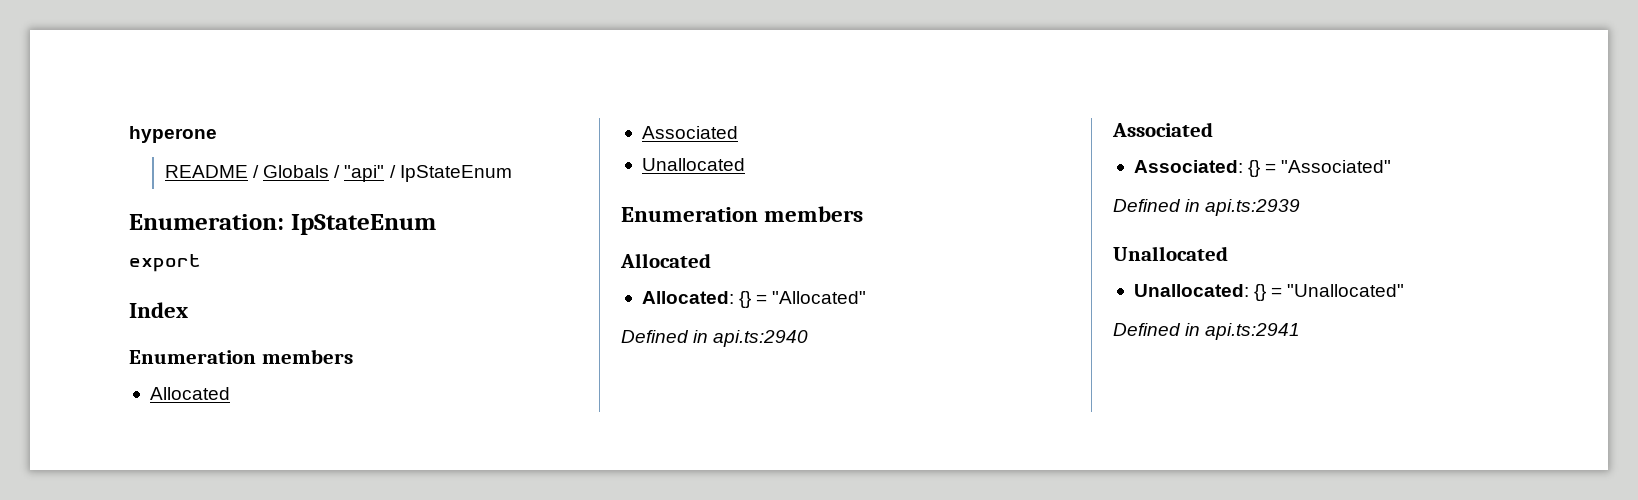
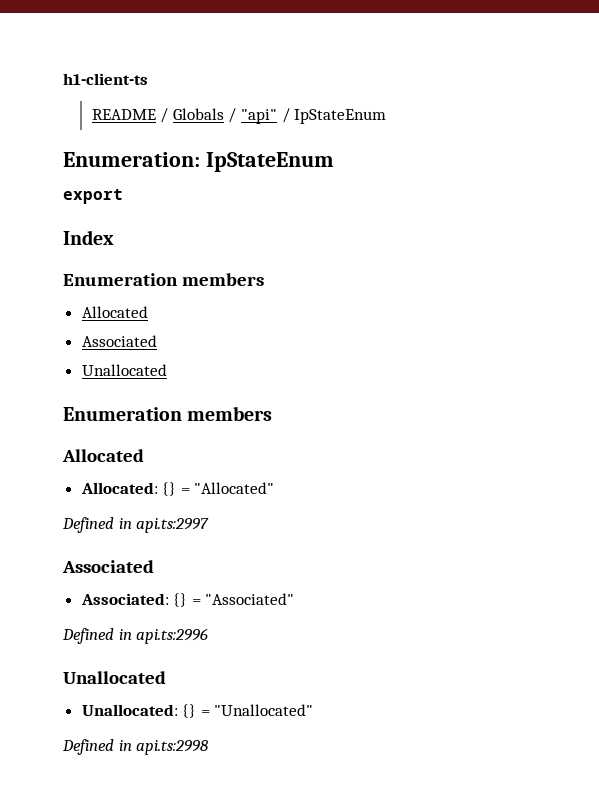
[129,126,217,143] hyperone -> [63,73,148,85] h1-client-ts
[713,330,809,347] api.ts:2940 -> [136,518,210,533] api.ts:2997
[1205,199,1301,216] api.ts:2939 -> [136,628,209,644] api.ts:2996
[1205,323,1301,340] api.ts:2941 -> [136,740,209,755] api.ts:2998

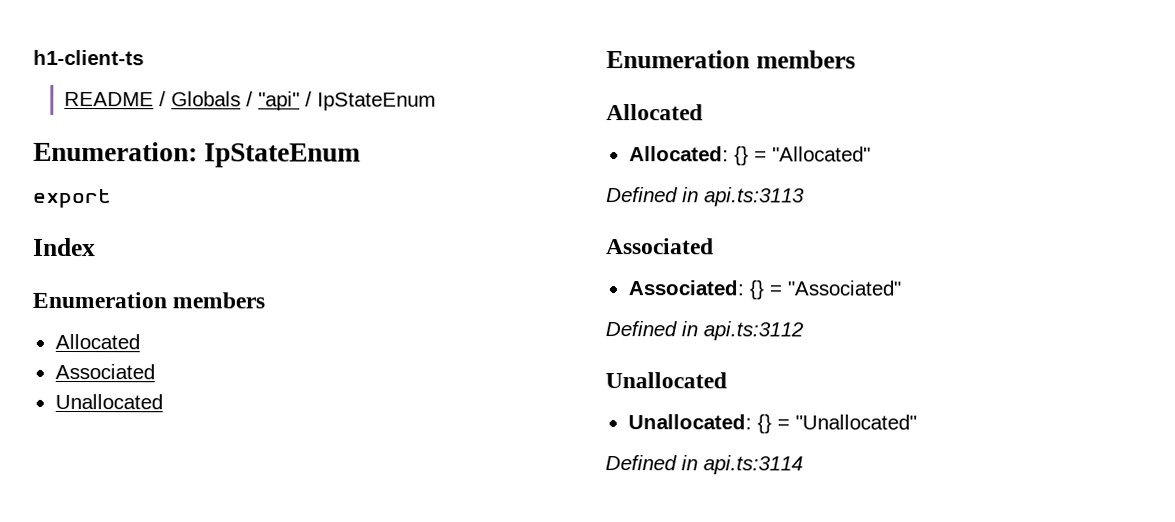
[136,518,210,533] api.ts:2997 -> [704,187,805,207] api.ts:3113
[136,628,209,644] api.ts:2996 -> [703,321,804,341] api.ts:3112
[136,740,209,755] api.ts:2998 -> [703,455,803,475] api.ts:3114

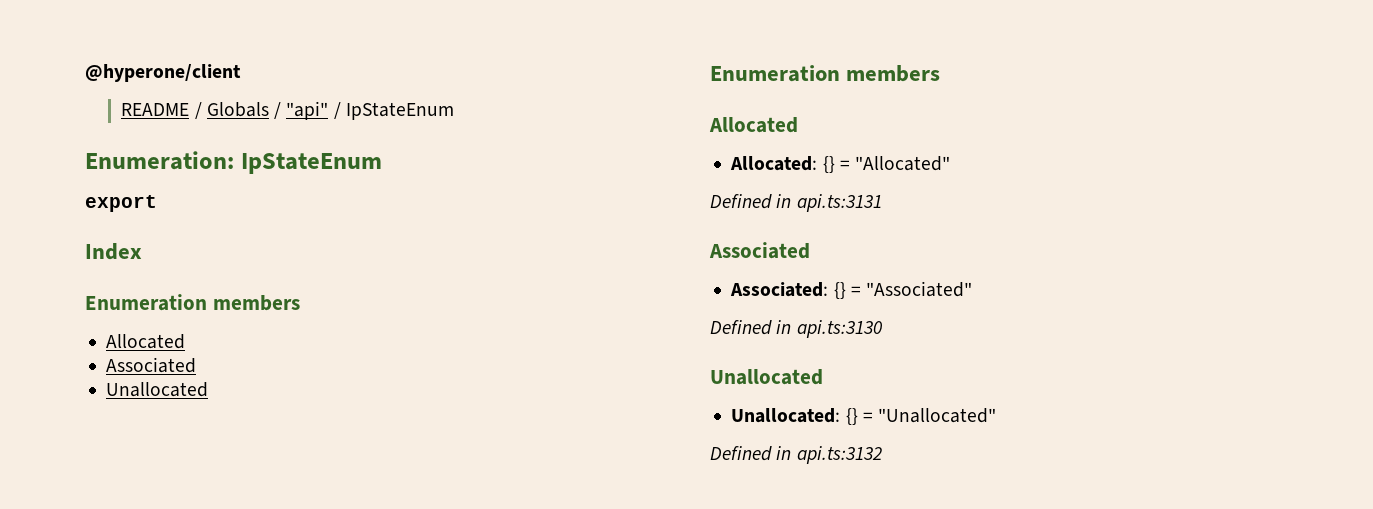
[33,49,144,66] h1-client-ts -> [85,64,241,82] @hyperone/client
[704,187,805,207] api.ts:3113 -> [796,194,882,212] api.ts:3131
[703,321,804,341] api.ts:3112 -> [796,320,882,338] api.ts:3130
[703,455,803,475] api.ts:3114 -> [796,446,882,464] api.ts:3132

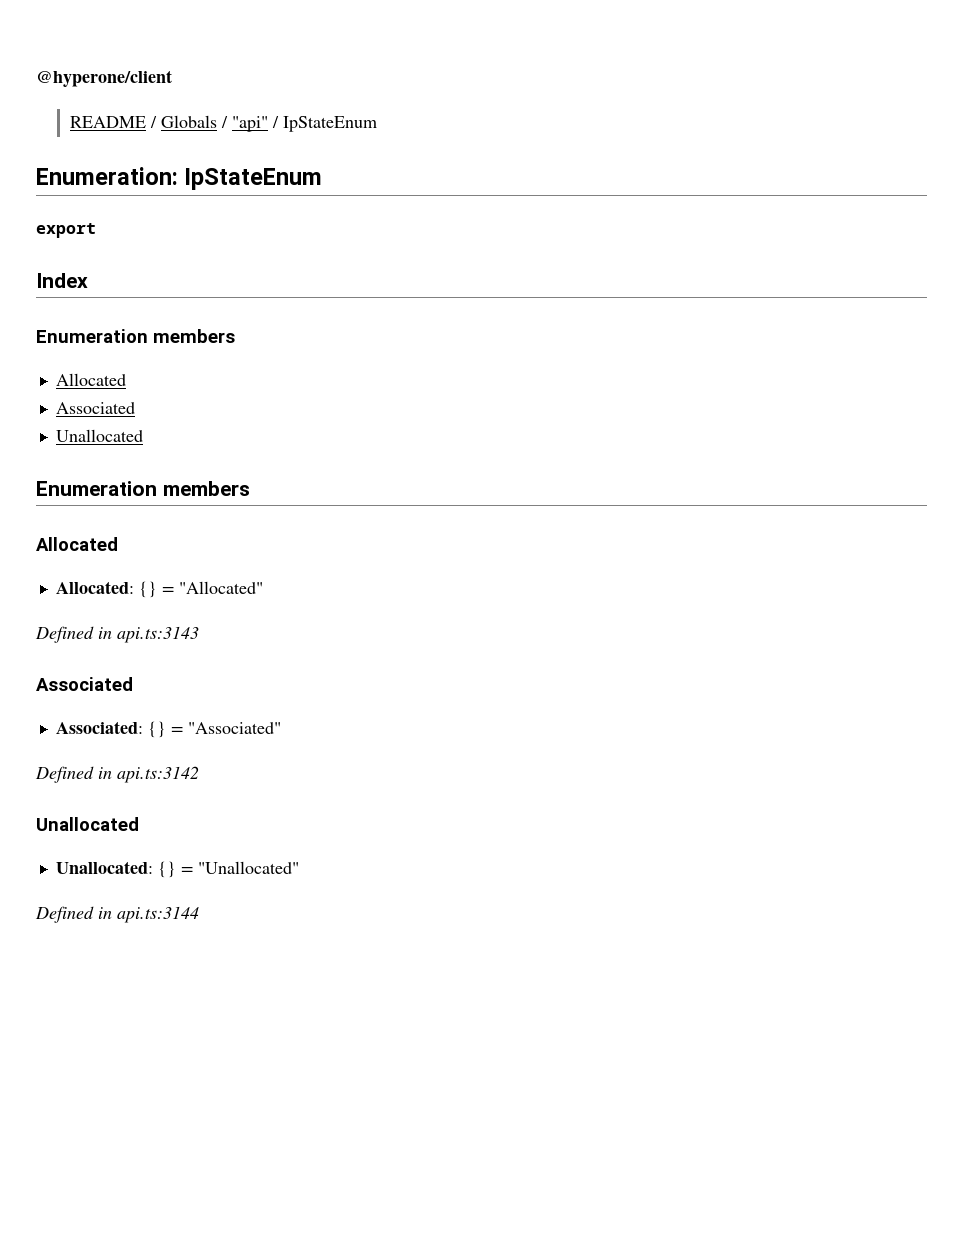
[796,194,882,212] api.ts:3131 -> [117,626,199,643] api.ts:3143
[796,320,882,338] api.ts:3130 -> [117,766,199,783] api.ts:3142
[796,446,882,464] api.ts:3132 -> [117,906,199,923] api.ts:3144

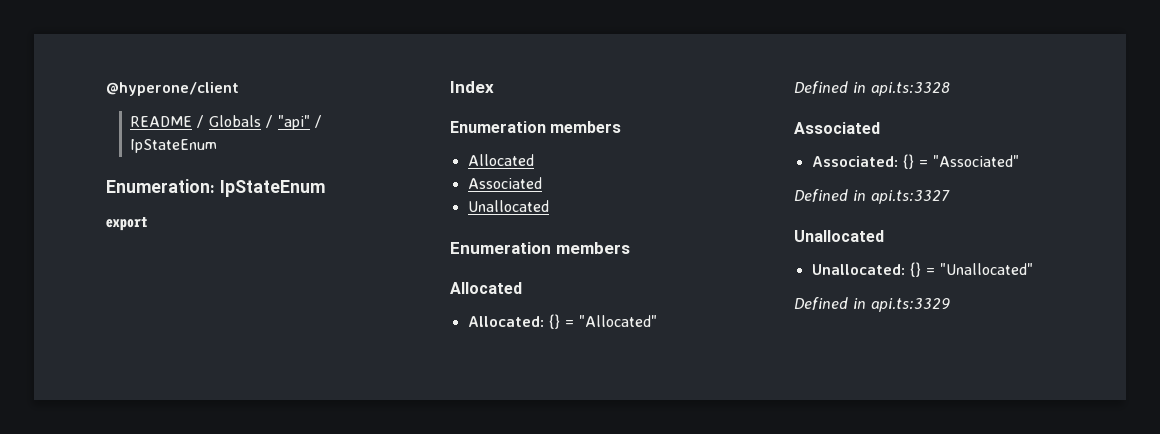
[117,626,199,643] api.ts:3143 -> [871,82,950,96] api.ts:3328
[117,766,199,783] api.ts:3142 -> [871,190,950,204] api.ts:3327
[117,906,199,923] api.ts:3144 -> [871,298,950,312] api.ts:3329

